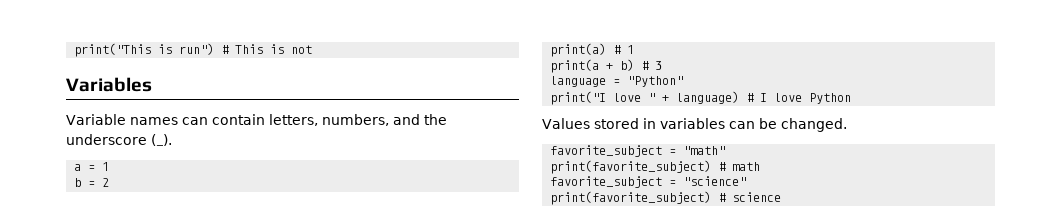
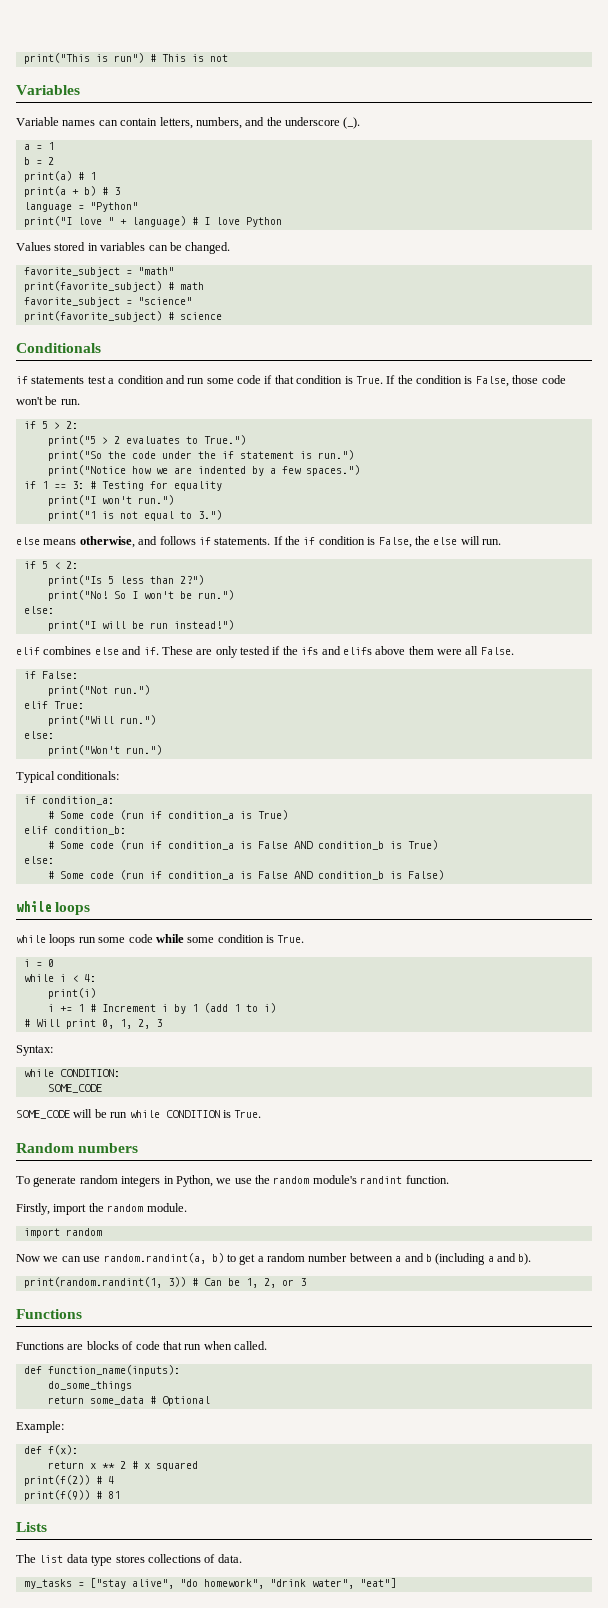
(782, 197) none -> [16,343,101,353] [16,375,566,387] [16,396,80,405] [23,421,78,429] [47,435,246,446] [47,450,354,461] [47,465,360,476] [23,481,222,491] [47,495,174,506] [47,510,222,521] [16,536,501,548] [23,561,78,569] [47,575,204,586] [47,590,234,601] [23,606,54,614] [47,620,234,631] [16,646,514,658] [23,671,78,679] [47,685,150,696] [23,701,84,709] [47,715,156,726] [23,731,54,739] [47,745,162,756] [16,771,120,783] [23,796,114,805] [47,810,288,820] [23,826,126,835] [47,840,438,850] [23,856,54,864] [47,870,444,880] [16,901,91,915] [16,934,305,946] [23,959,54,967] [23,974,96,982] [47,988,96,999] [47,1003,276,1014] [23,1019,162,1029] [16,1045,53,1056] [23,1069,120,1077] [47,1084,102,1093] [16,1109,262,1119] [16,1143,139,1153] [16,1175,449,1187] [16,1203,187,1215] [23,1228,102,1238] [16,1253,532,1265] [23,1277,306,1288] [16,1309,82,1319] [16,1341,267,1350] [23,1365,180,1376] [47,1381,132,1391] [47,1396,210,1406] [16,1421,64,1433] [23,1445,78,1455] [47,1461,198,1471] [23,1475,114,1486] [23,1490,120,1501] [16,1522,47,1532] [16,1554,242,1566] [23,1578,396,1589] // Conditionals // if statements test a condition and run some code if that condition is True. If the condition is False, those code won't be run. // if 5 > 2: // print("5 > 2 evaluates to True.") // print("So the code under the if statement is run.") // print("Notice how we are indented by a few spaces.") // if 1 == 3: # Testing for equality // print("I won't run.") // print("1 is not equal to 3.") // else means otherwise, and follows if statements. If the if condition is False, the else will run. // if 5 < 2: // print("Is 5 less than 2?") // print("No! So I won't be run.") // else: // print("I will be run instead!") // elif combines else and if. These are only tested if the ifs and elifs above them were all False. // if False: // print("Not run.") // elif True: // print("Will run.") // else: // print("Won't run.") // Typical conditionals: // if condition_a: // # Some code (run if condition_a is True) // elif condition_b: // # Some code (run if condition_a is False AND condition_b is True) // else: // # Some code (run if condition_a is False AND condition_b is False) // while loops // while loops run some code while some condition is True. // i = 0 // while i < 4: // print(i) // i += 1 # Increment i by 1 (add 1 to i) // # Will print 0, 1, 2, 3 // Syntax: // while CONDITION: // SOME_CODE // SOME_CODE will be run while CONDITION is True. // Random numbers // To generate random integers in Python, we use the random module's randint function. // Firstly, import the random module. // import random // Now we can use random.randint(a, b) to get a random number between a and b (including a and b). // print(random.randint(1, 3)) # Can be 1, 2, or 3 // Functions // Functions are blocks of code that run when called. // def function_name(inputs): // do_some_things // return some_data # Optional // Example: // def f(x): // return x ** 2 # x squared // print(f(2)) # 4 // print(f(9)) # 81 // Lists // The list data type stores collections of data. // my_tasks = ["stay alive", "do homework", "drink water", "eat"]

